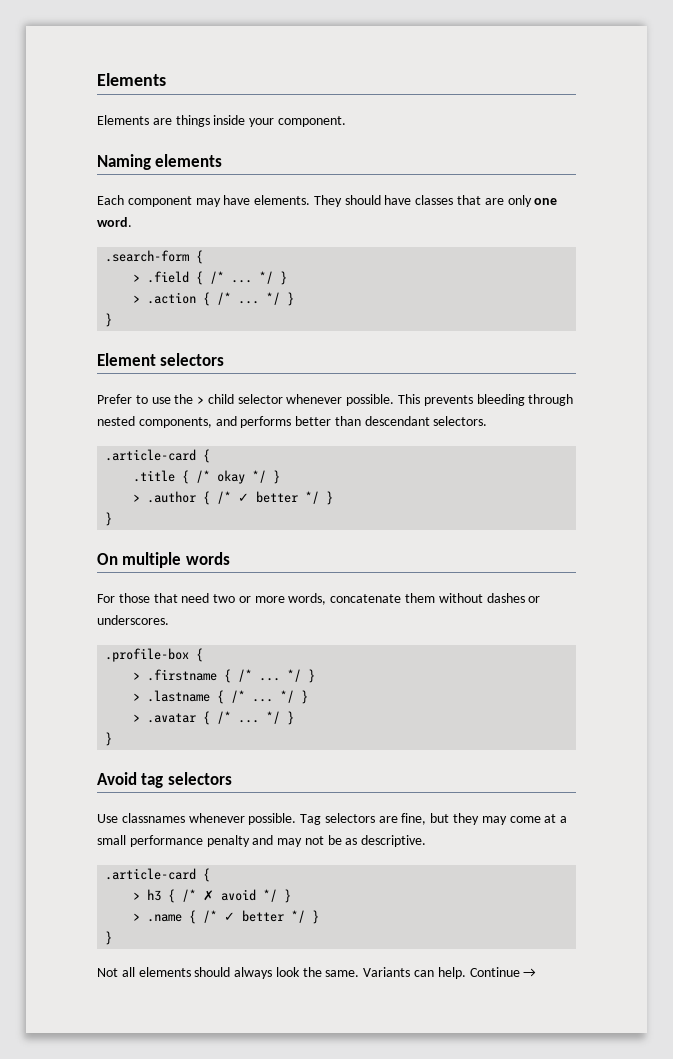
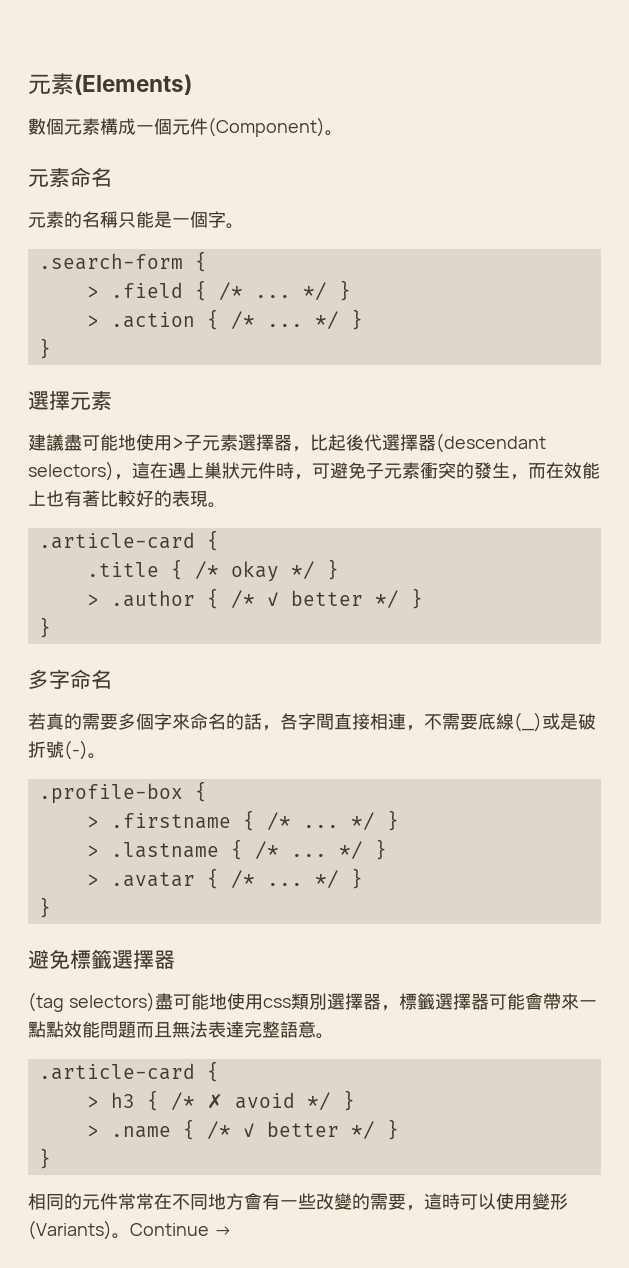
[97,73,166,86] [97,115,346,127] [97,154,223,170] [97,195,558,207] [97,217,132,227] Elements // Elements are things inside your component. // Naming elements // Each component may have elements. They should have classes that are only one word. -> [28,73,192,95] [28,117,343,137] [28,167,112,188] [28,211,244,229] 元素(Elements) // 數個元素構成一個元件(Component)。 // 元素命名 // 元素的名稱只能是一個字。
[97,353,225,366] [97,394,574,406] [97,416,488,428] Element selectors // Prefer to use the > child selector whenever possible. This prevents bleeding through nested components, and performs better than descendant selectors. -> [28,391,112,411] [28,433,546,453] [28,461,600,481] [28,490,226,508] 選擇元素 // 建議盡可能地使用>子元素選擇器，比起後代選擇器(descendant selectors)，這在遇上巢狀元件時，可避免子元素衝突的發生，而在效能上也有著比較好的表現。
[97,552,230,568] [97,593,541,605] [97,615,169,625] On multiple words // For those that need two or more words, concatenate them without dashes or underscores. -> [28,669,112,689] [28,712,596,732] [28,740,106,760] 多字命名 // 若真的需要多個字來命名的話，各字間直接相連，不需要底線(_)或是破折號(-)。
[97,772,232,788] [97,813,568,825] [97,835,427,847] Avoid tag selectors // Use classnames whenever possible. Tag selectors are fine, but they may come at a small performance penalty and may not be as descriptive. -> [28,949,175,969] [28,992,597,1012] [28,1021,334,1039] 避免標籤選擇器 // (tag selectors)盡可能地使用css類別選擇器，標籤選擇器可能會帶來一點點效能問題而且無法表達完整語意。
[97,967,466,979] Not all elements should always look the same. Variants can help. -> [28,1193,568,1211] [28,1220,130,1240] 相同的元件常常在不同地方會有一些改變的需要，這時可以使用變形(Variants)。

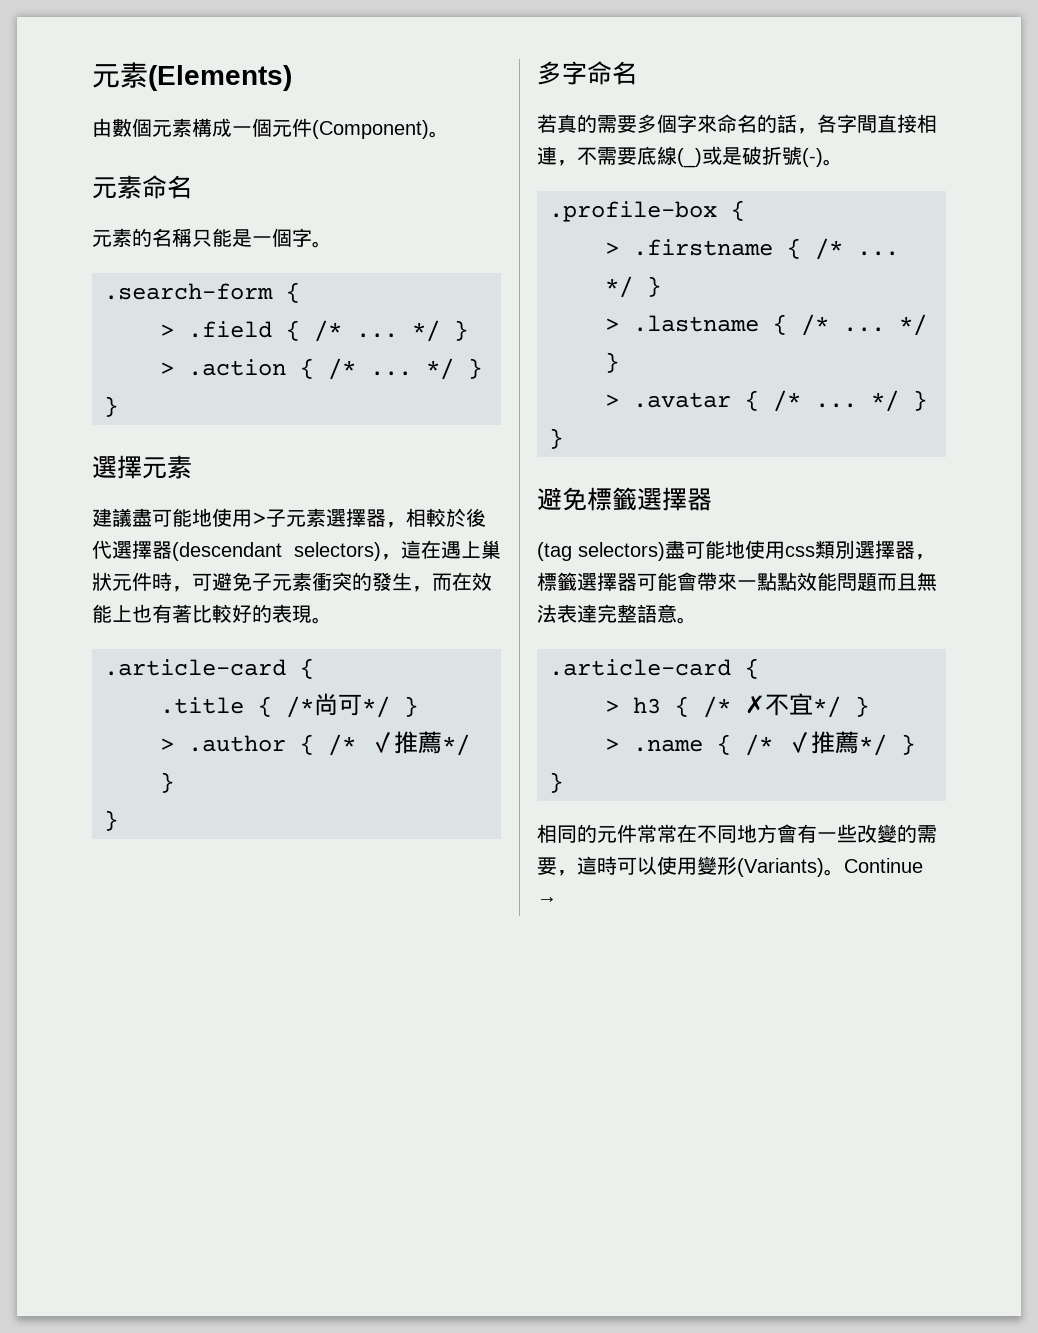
(192, 84) none -> [92,118,112,137] 由
[310,434,346,451] 比起 -> [406,508,466,527] 相較於
[230,561,279,582] okay -> [314,693,362,716] 尚可
[290,590,363,606] better -> [394,731,442,754] 推薦
[234,1092,295,1109] avoid -> [765,693,813,716] 不宜
[266,1121,339,1137] better -> [811,731,859,754] 推薦

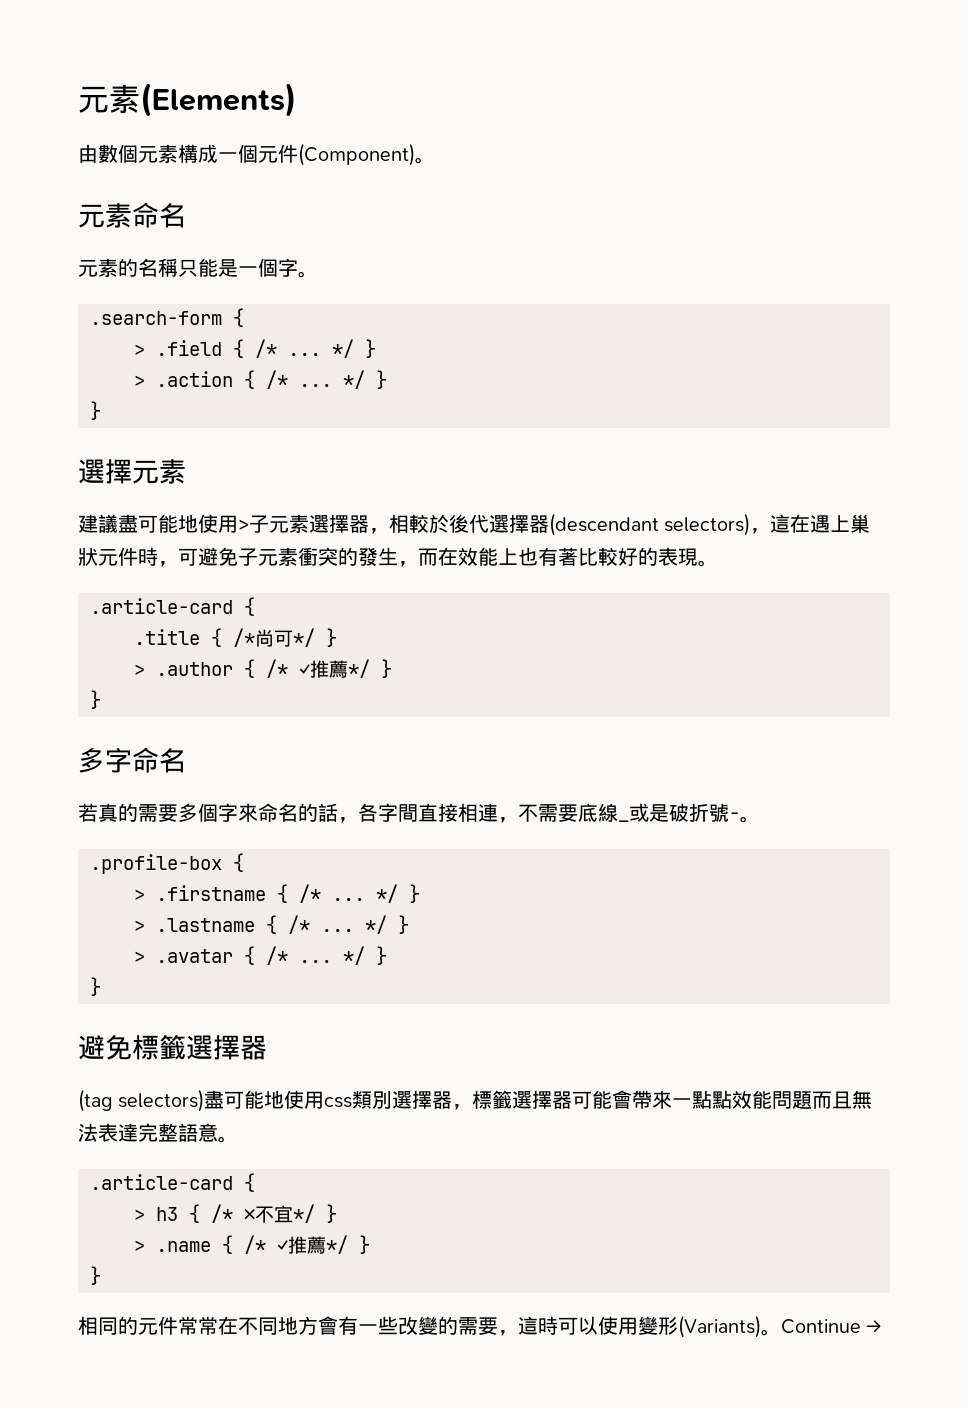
[677,148,702,168] (_) -> [618,820,629,822] _
[802,148,823,167] (-) -> [729,812,740,820] -

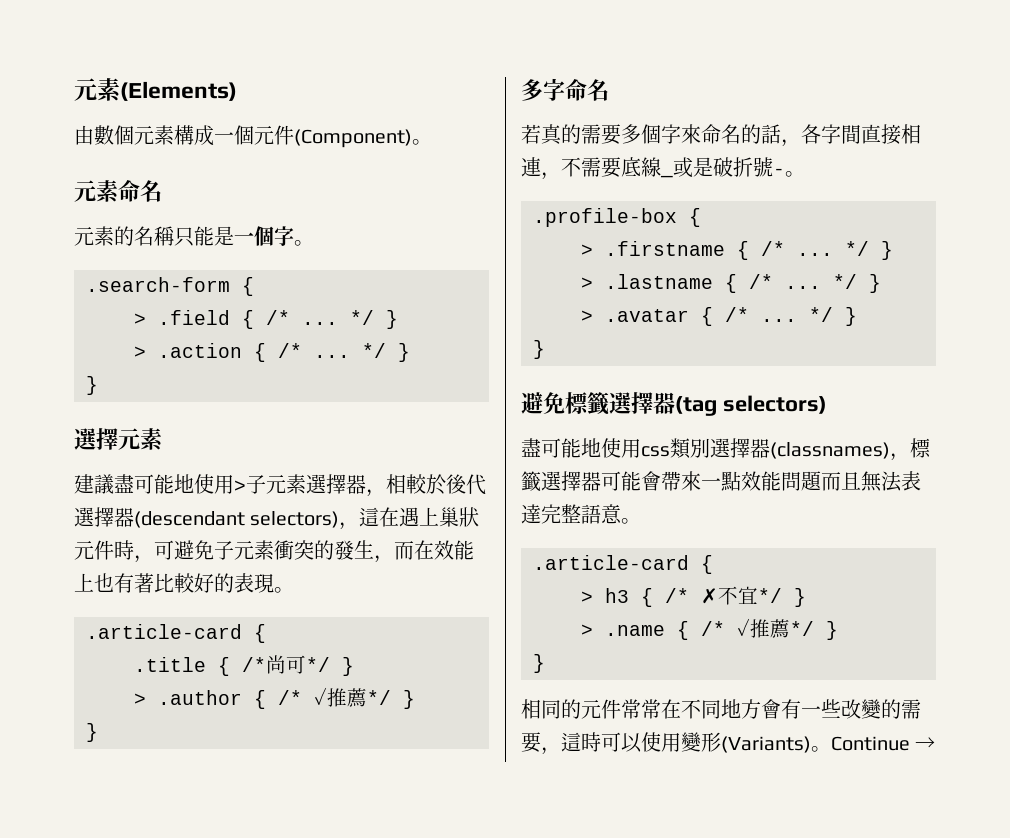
(267, 1047) // -> (675, 403) none
(205, 1100) none -> (827, 404) //
(453, 1100) none -> [770,442,890,459] (classnames)
[712,1090,733,1109] 點 -> (741, 481) none

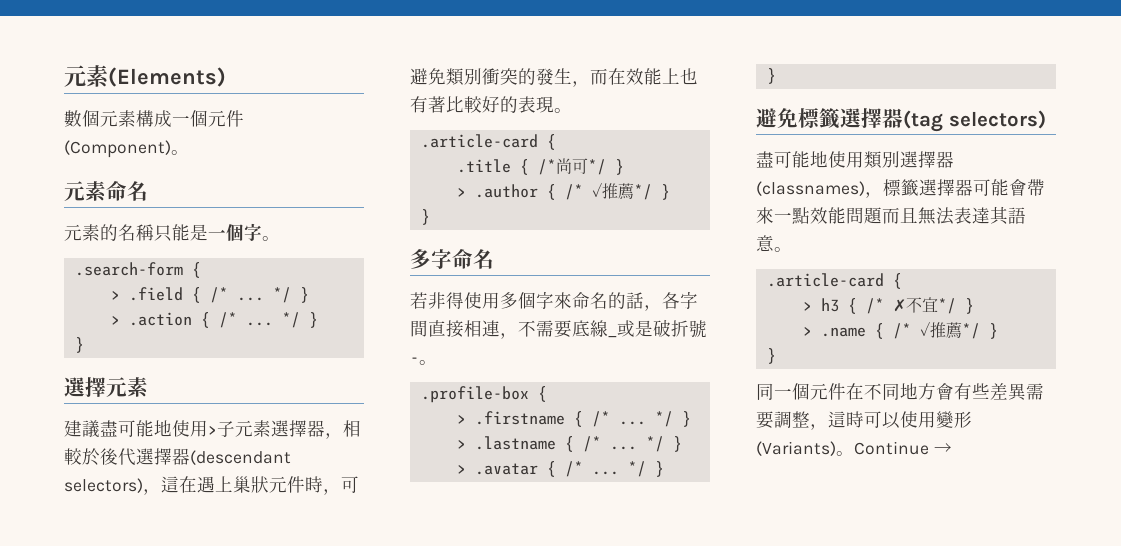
[74,125,94,145] 由 -> (226, 77) none
[214,540,274,560] 子元素 -> [446,68,482,86] 類別
[541,124,621,145] 真的需要 -> [428,292,500,309] 非得使用
[641,446,670,457] css -> (864, 159) none
[541,504,581,524] 完整 -> [990,206,1009,225] 其
[521,699,921,719] [521,732,541,753] 相同的元件常常在不同地方會有一些改變的需要 -> [756,383,1044,401] [756,411,810,429] 同一個元件在不同地方會有些差異需要調整

